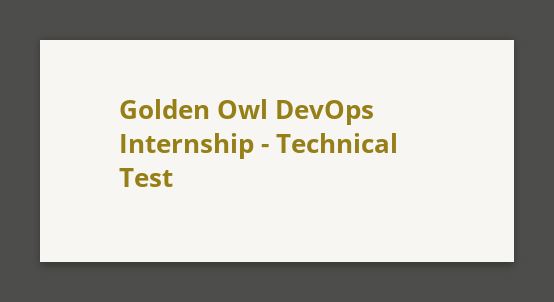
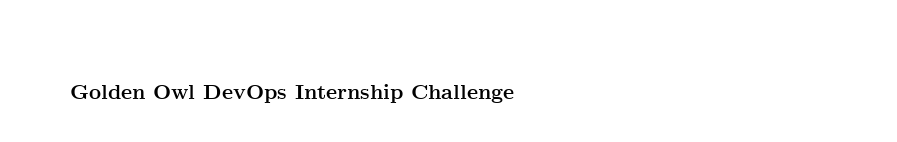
[261,133,399,153] [119,168,173,187] - Technical Test -> [411,85,514,103] Challenge

